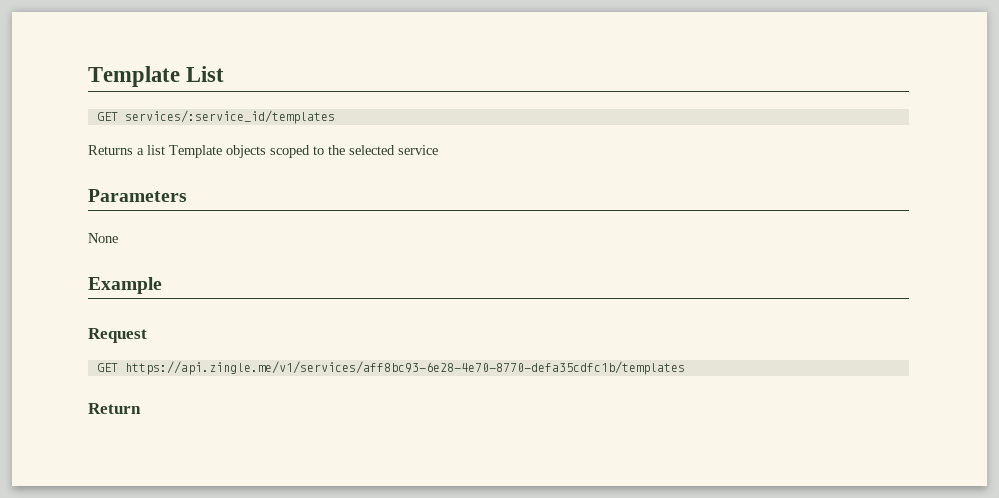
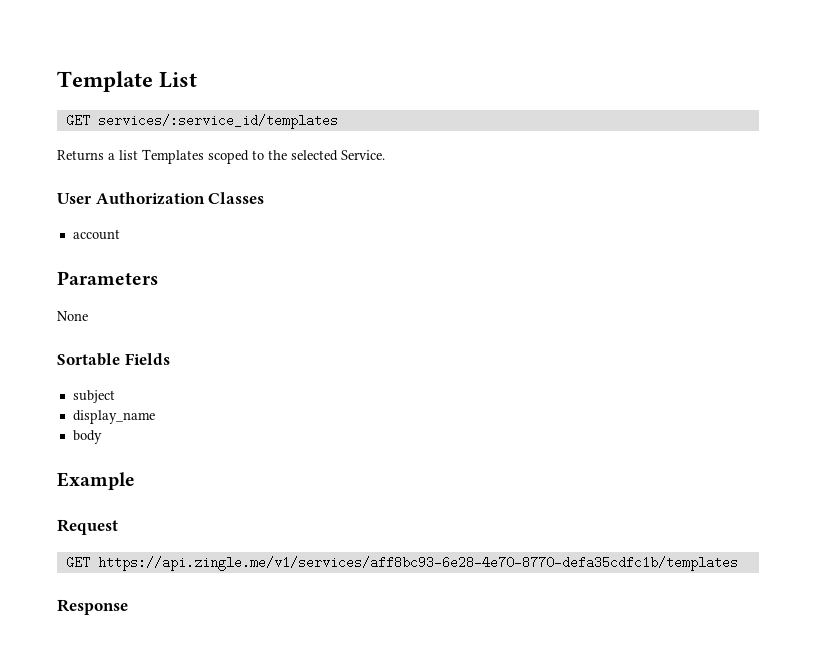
[169,145,266,158] Template objects -> [142,149,204,164] Templates
[398,145,438,155] [88,189,187,202] [88,233,118,243] service // Parameters // None -> [341,150,385,160] [57,192,265,205] [72,229,120,240] [57,271,158,285] [57,311,88,321] [57,353,170,366] [72,390,115,403] [72,410,155,424] [72,430,102,444] Service. // User Authorization Classes // account // Parameters // None // Sortable Fields // subject // display_name // body
[88,403,141,414] Return -> [57,599,128,615] Response

